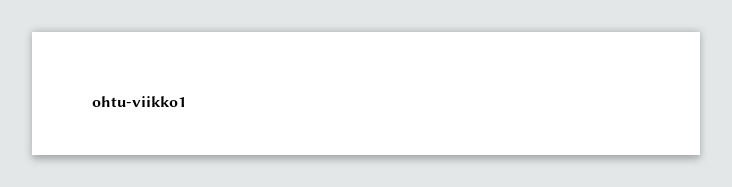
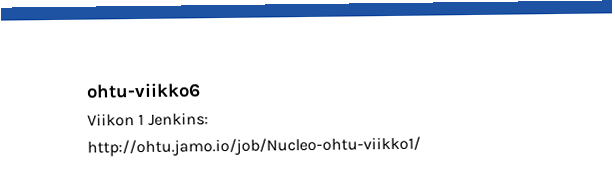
[92,96,186,107] ohtu-viikko1 -> [86,82,201,99] [87,112,209,127] [87,136,421,157] ohtu-viikko6 // Viikon 1 Jenkins: // http://ohtu.jamo.io/job/Nucleo-ohtu-viikko1/

